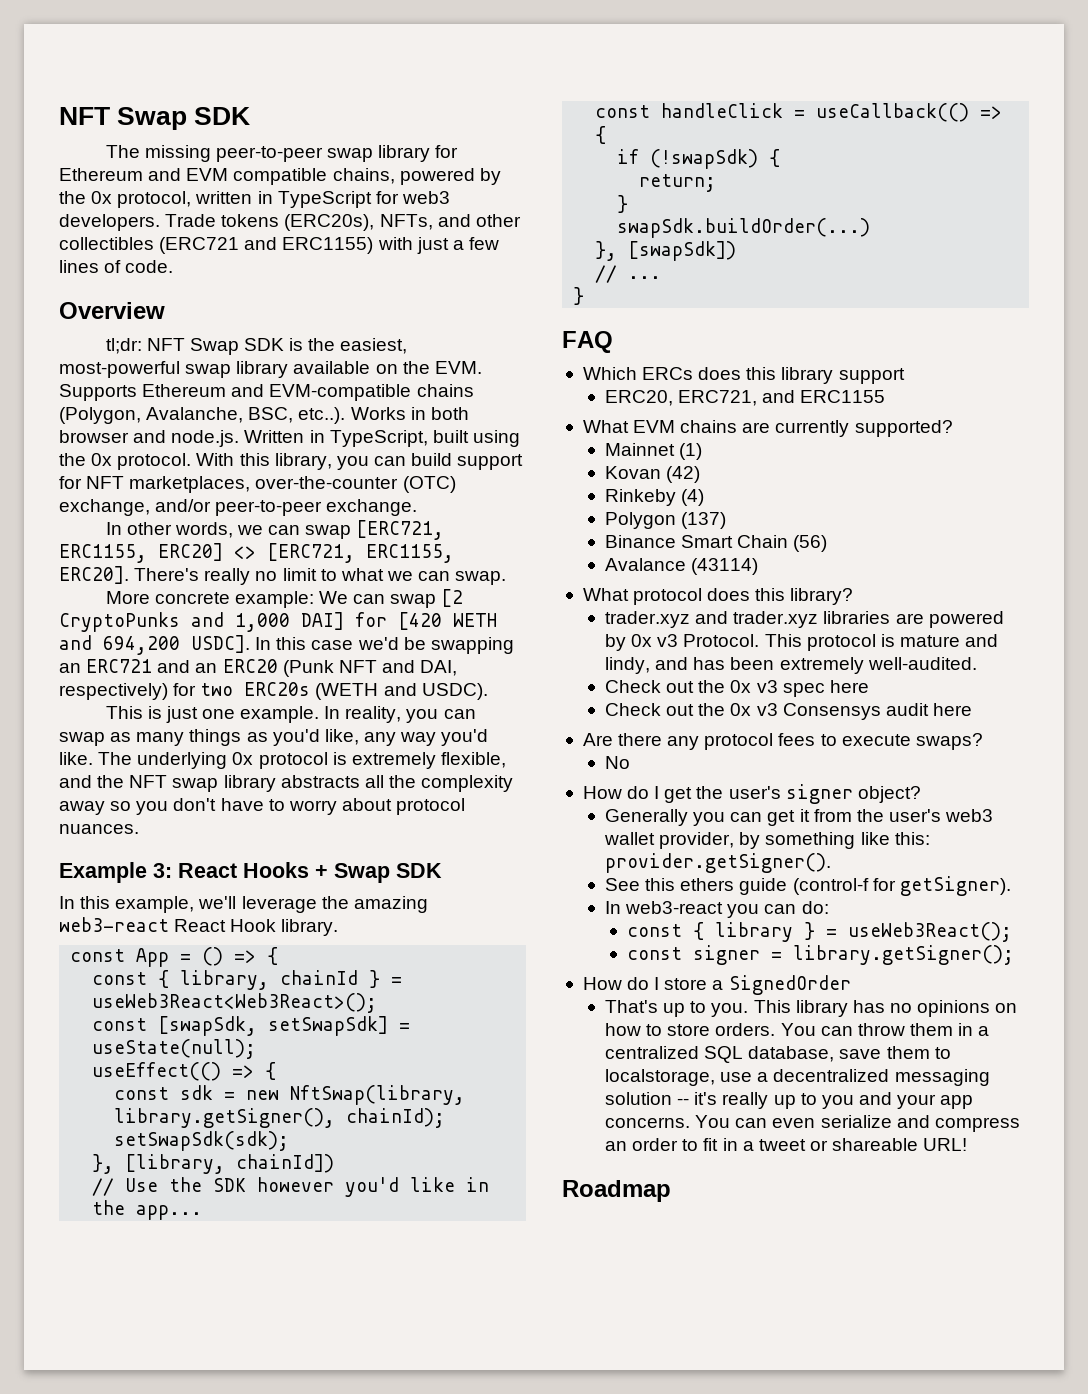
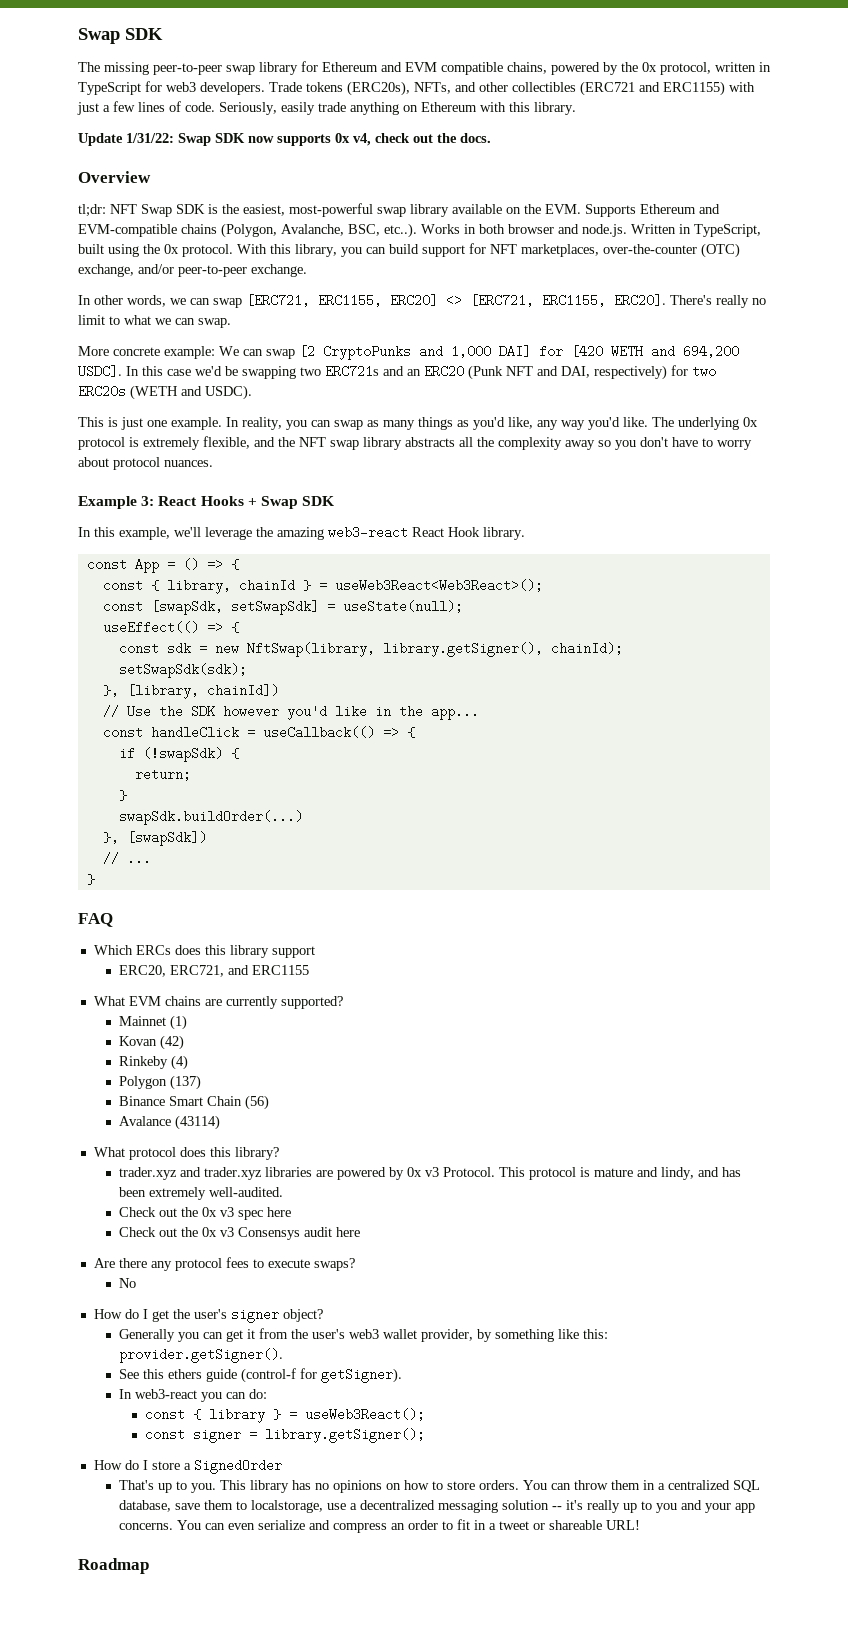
[59,107,110,125] NFT -> (78, 36) none
(174, 266) none -> [219,102,576,115] [78,133,491,146] Seriously, easily trade anything on Ethereum with this library. // Update 1/31/22: Swap SDK now supports 0x v4, check out the docs.
[59,659,153,673] an ERC721 -> [300,365,379,378] two ERC721s

